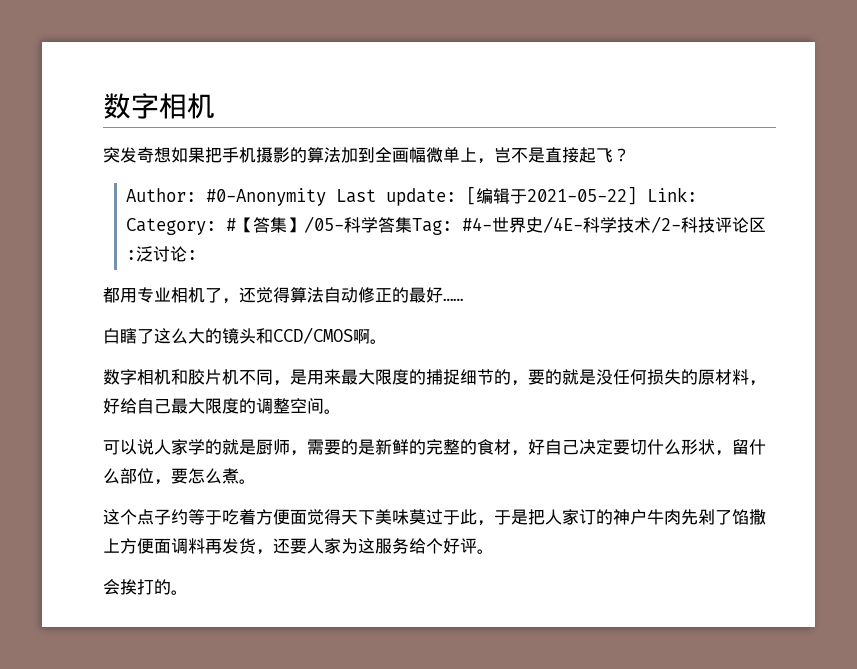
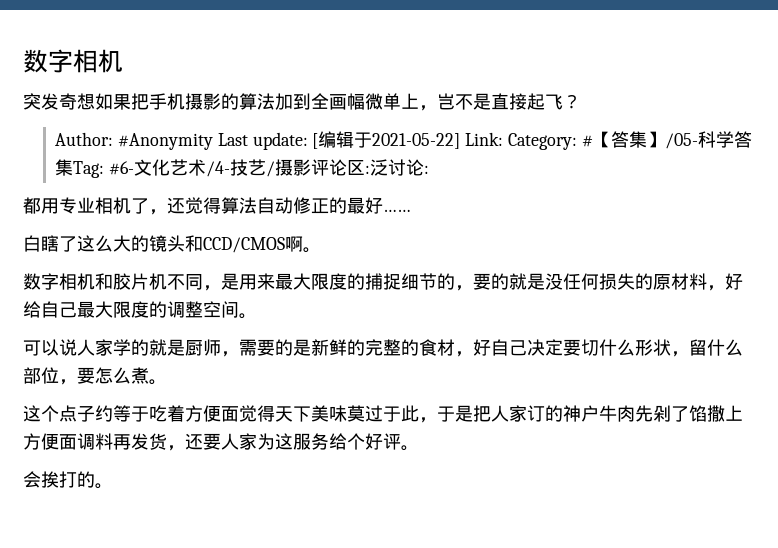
[206,188,327,206] #0-Anonymity -> [118,133,214,150] #Anonymity
[462,216,716,233] #4-世界史/4E-科学技术/2-科技 -> [109,159,312,177] #6-文化艺术/4-技艺/摄影

